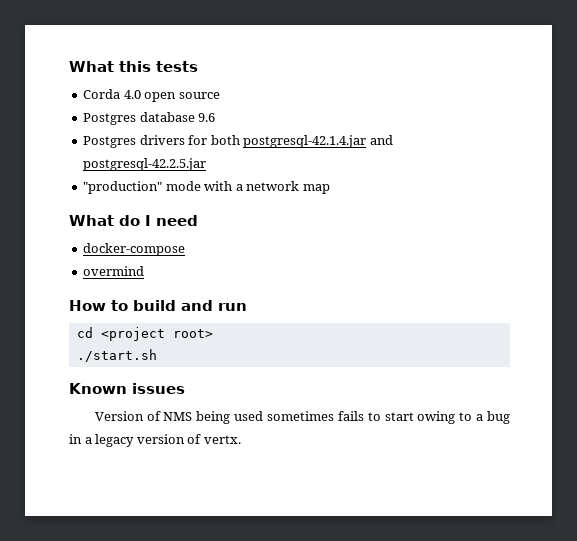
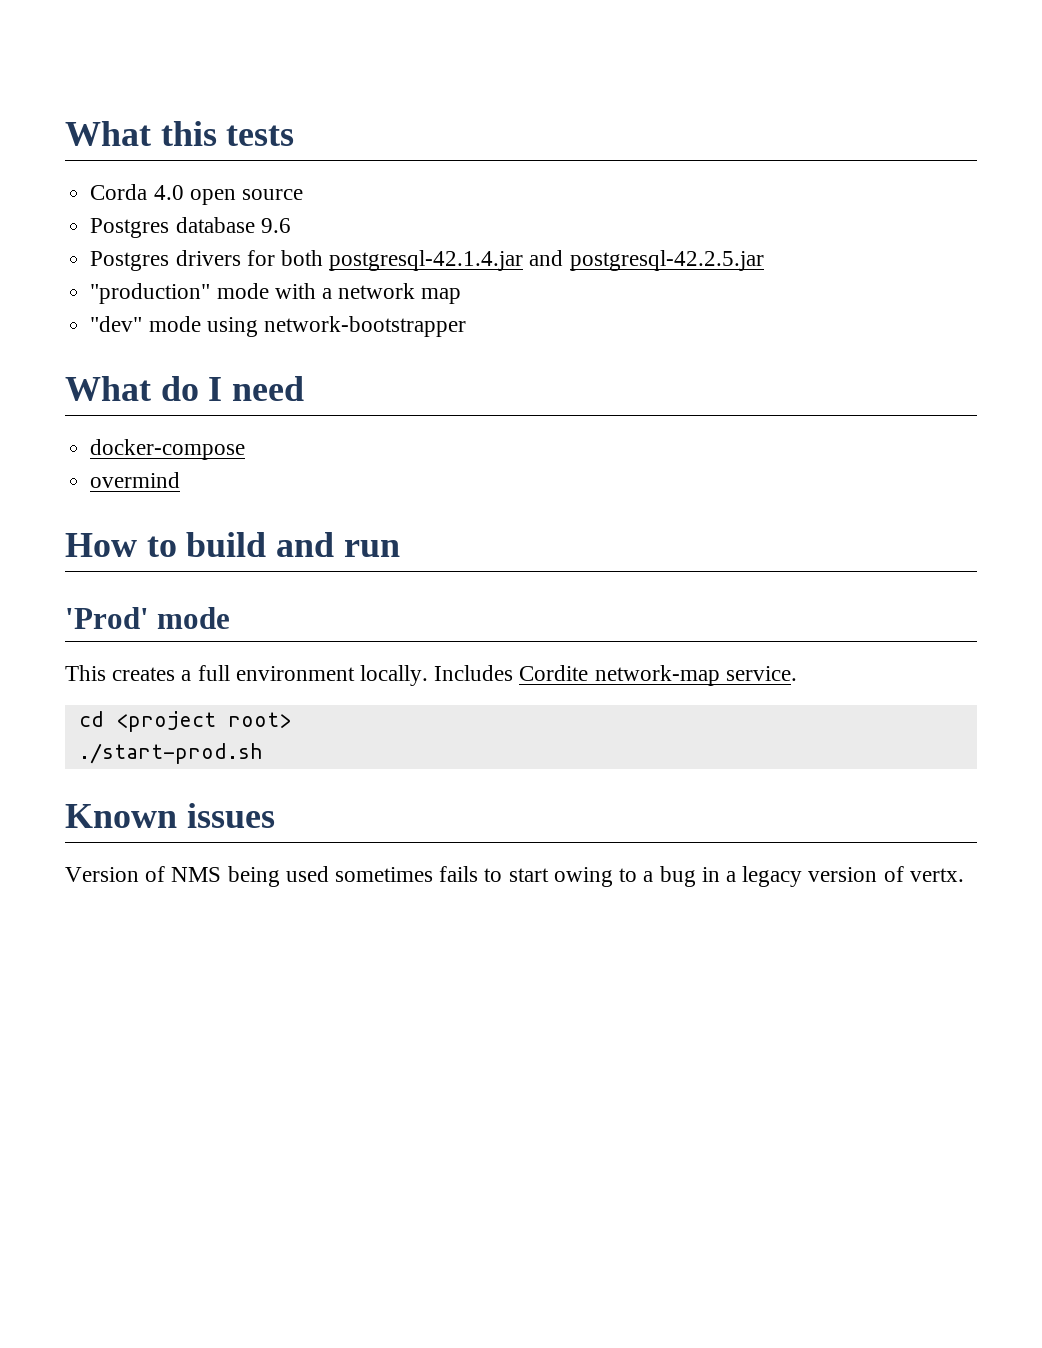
(330, 189) none -> [90,316,466,337] // "dev" mode using network-bootstrapper
(247, 307) none -> [65,607,231,629] [65,665,797,686] // 'Prod' mode // This creates a full environment locally. Includes Cordite network-map service.
[76,349,157,362] ./start.sh -> [78,743,263,764] ./start-prod.sh

